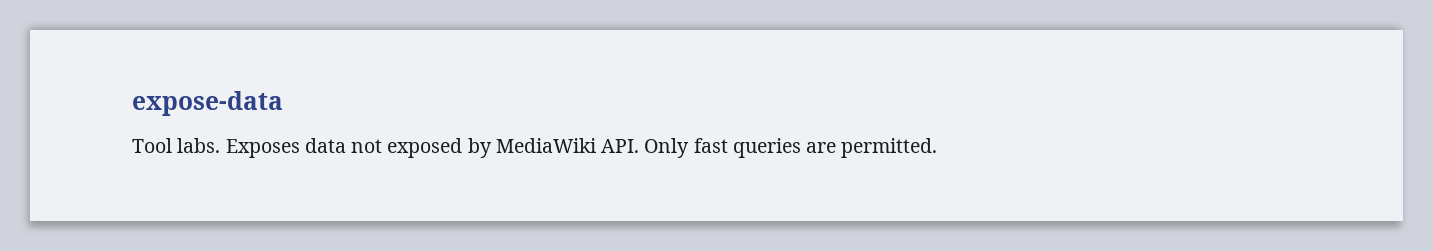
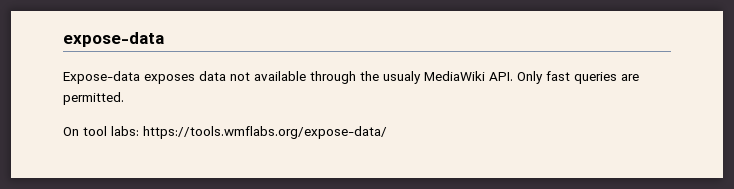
[132,138,492,158] Tool labs. Exposes data not exposed by -> [63,71,421,84] Expose-data exposes data not available through the usualy
(938, 148) none -> [63,126,387,139] // On tool labs: https://tools.wmflabs.org/expose-data/

